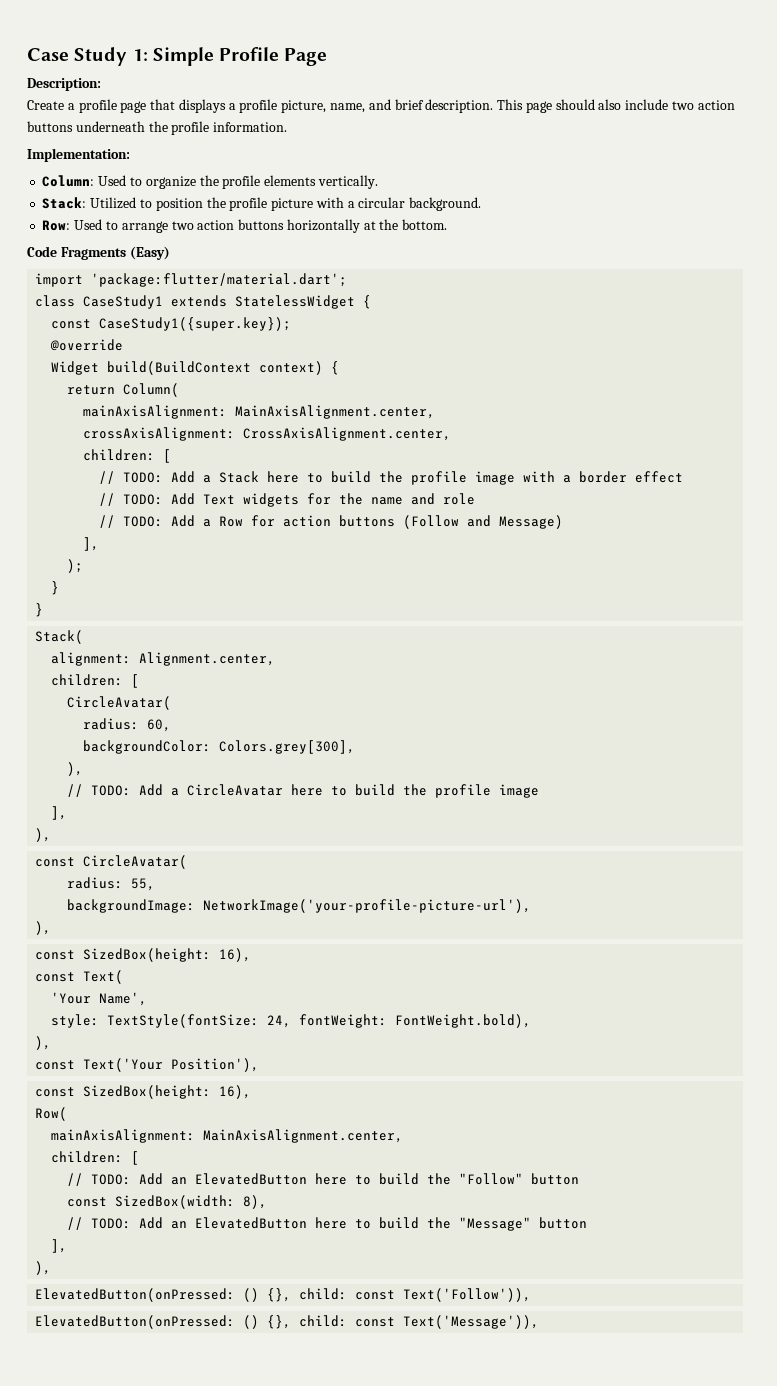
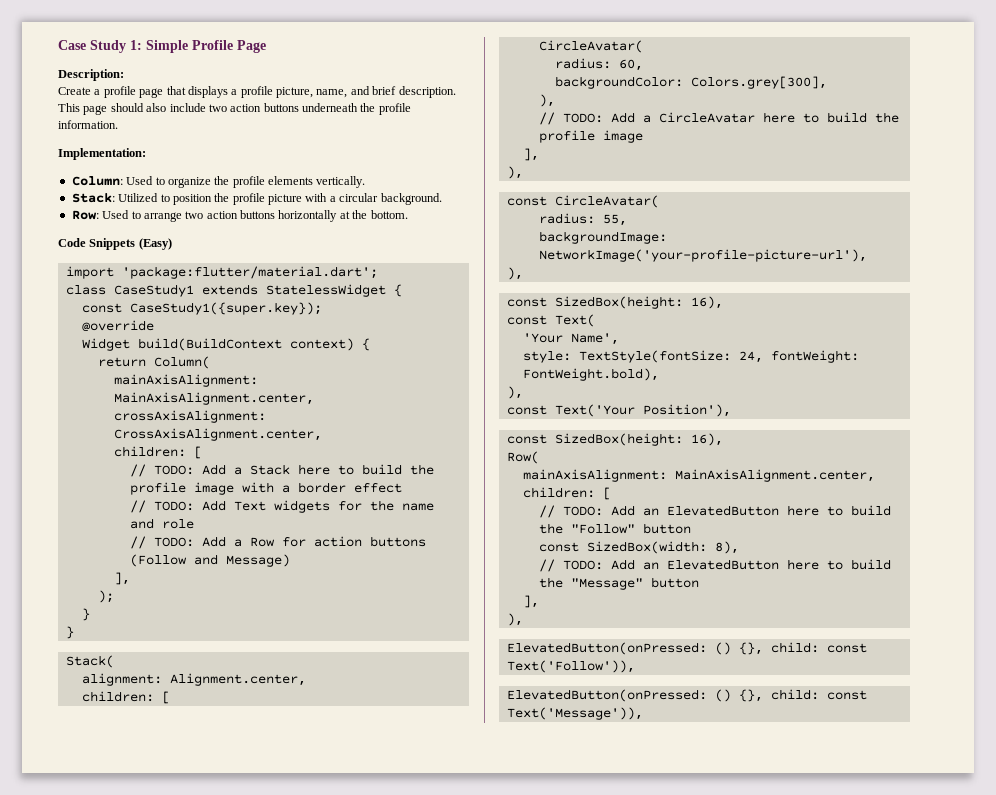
[60,247,126,260] Fragments -> [89,238,136,250] Snippets

